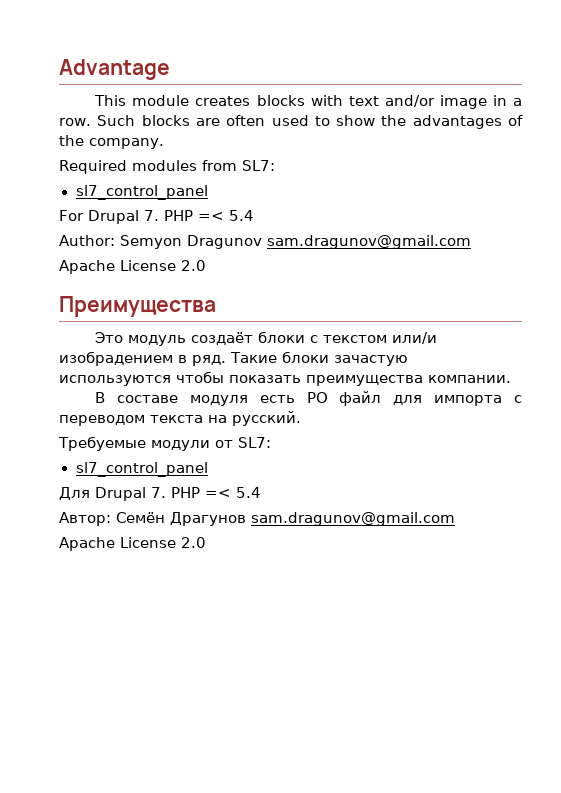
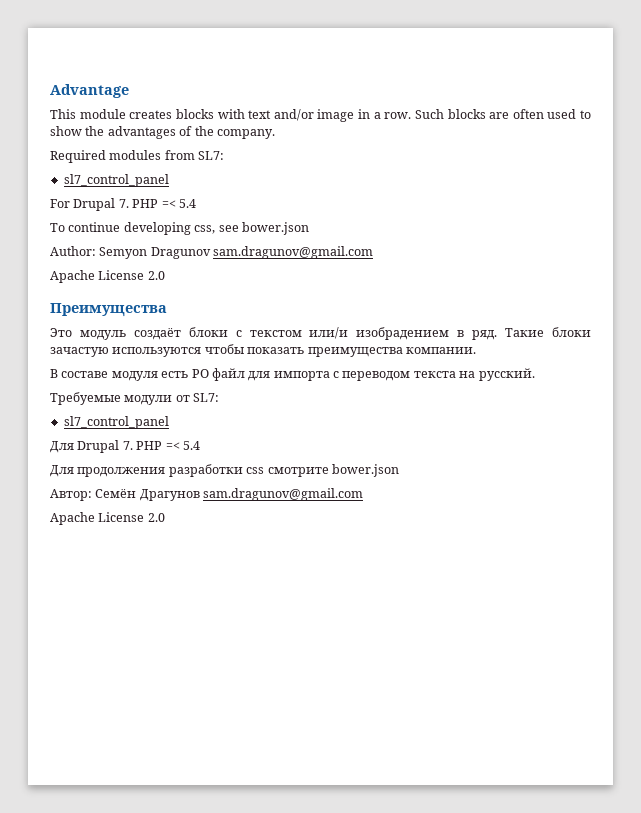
(254, 215) none -> [50,222,309,235] // To continue developing css, see bower.json
(261, 492) none -> [50,464,399,477] // Для продолжения разработки css смотрите bower.json

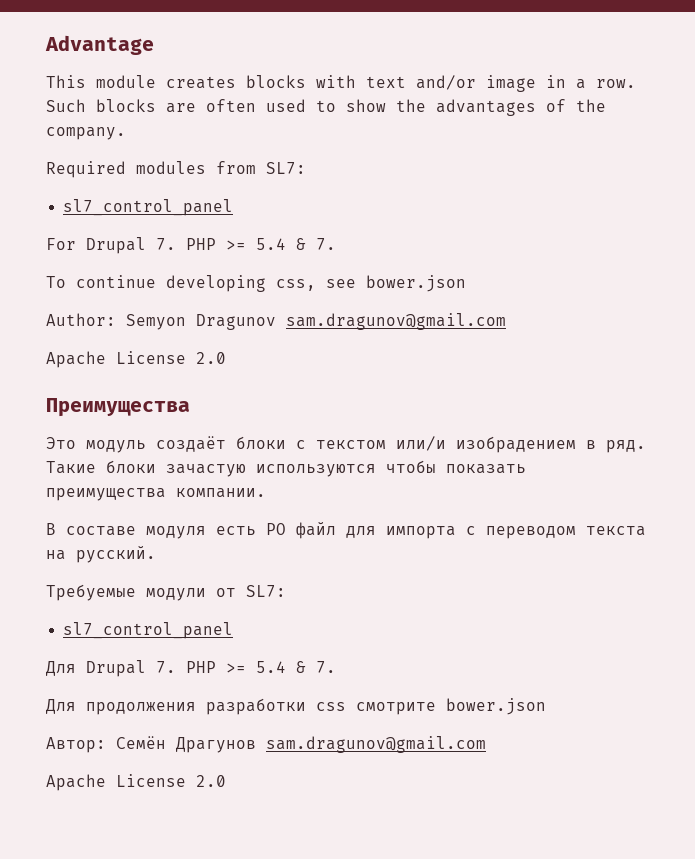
[161,199,196,208] =< 5.4 -> [226,238,336,250] >= 5.4 & 7.
[165,441,200,450] =< 5.4 -> [226,661,336,673] >= 5.4 & 7.

